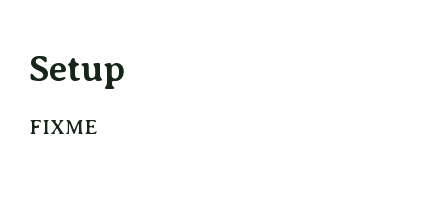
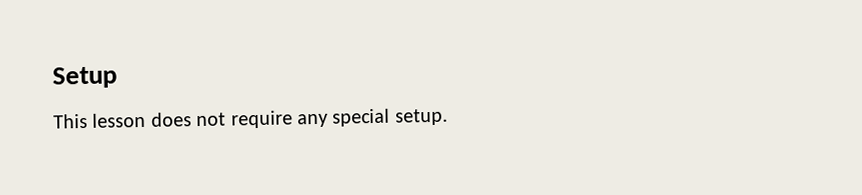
[29,120,97,134] FIXME -> [53,108,448,129] This lesson does not require any special setup.

